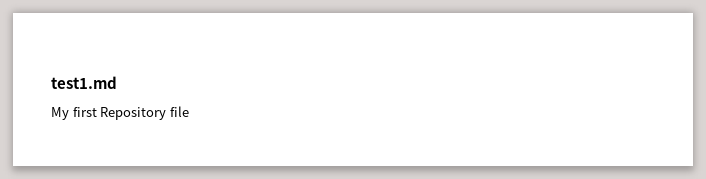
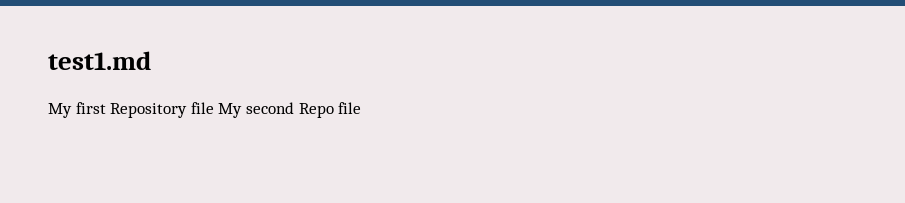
(189, 111) none -> [218,102,362,118] My second Repo file

